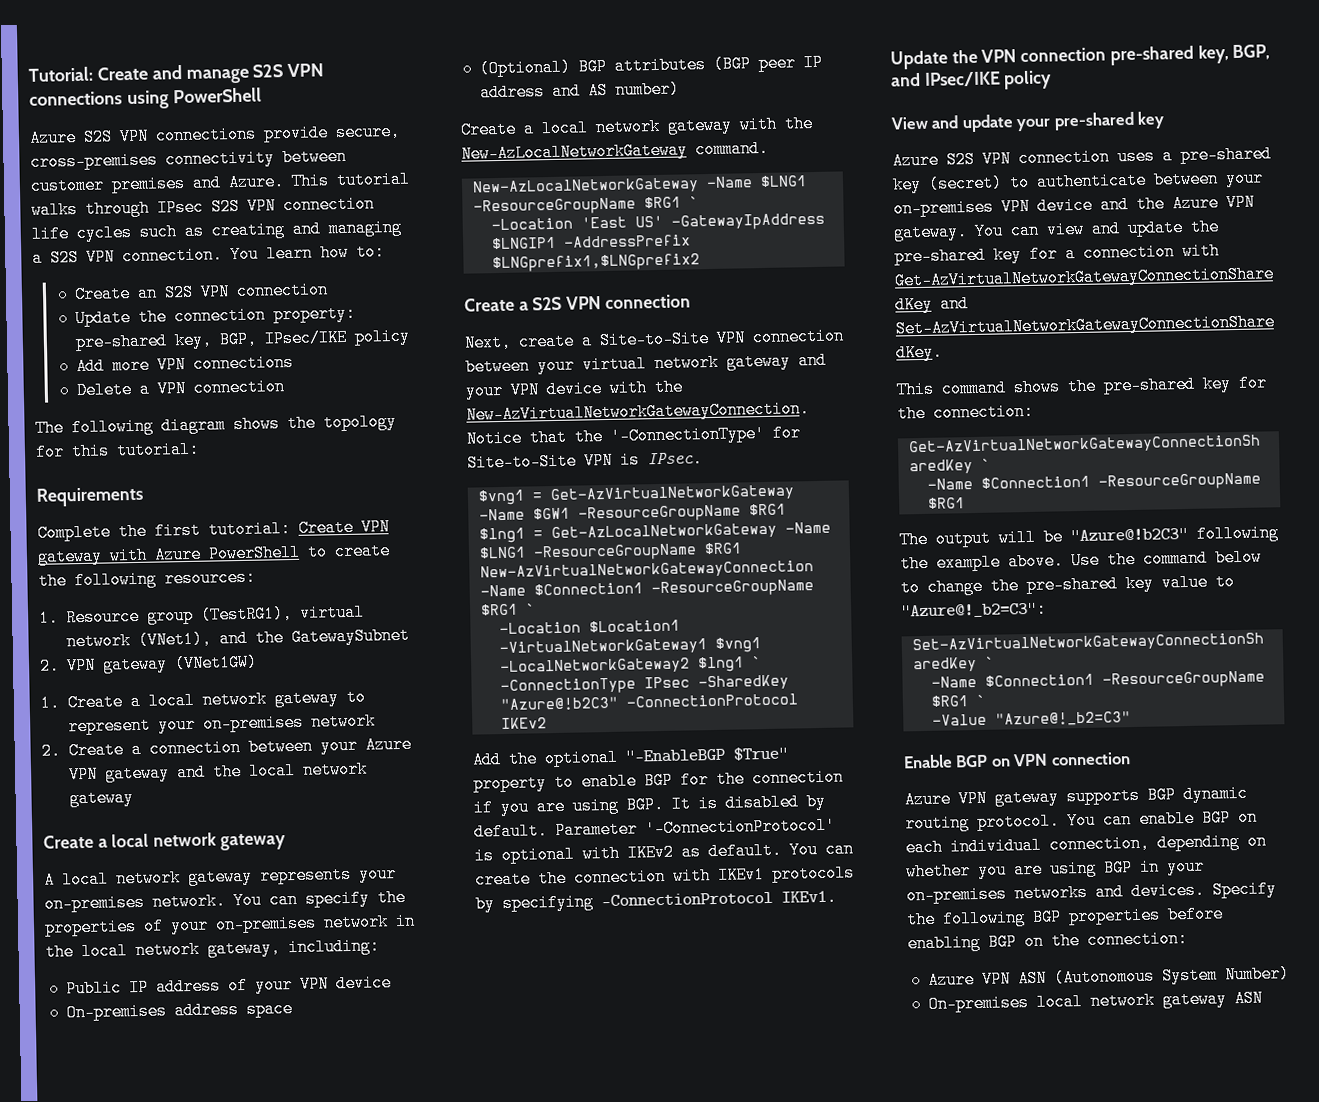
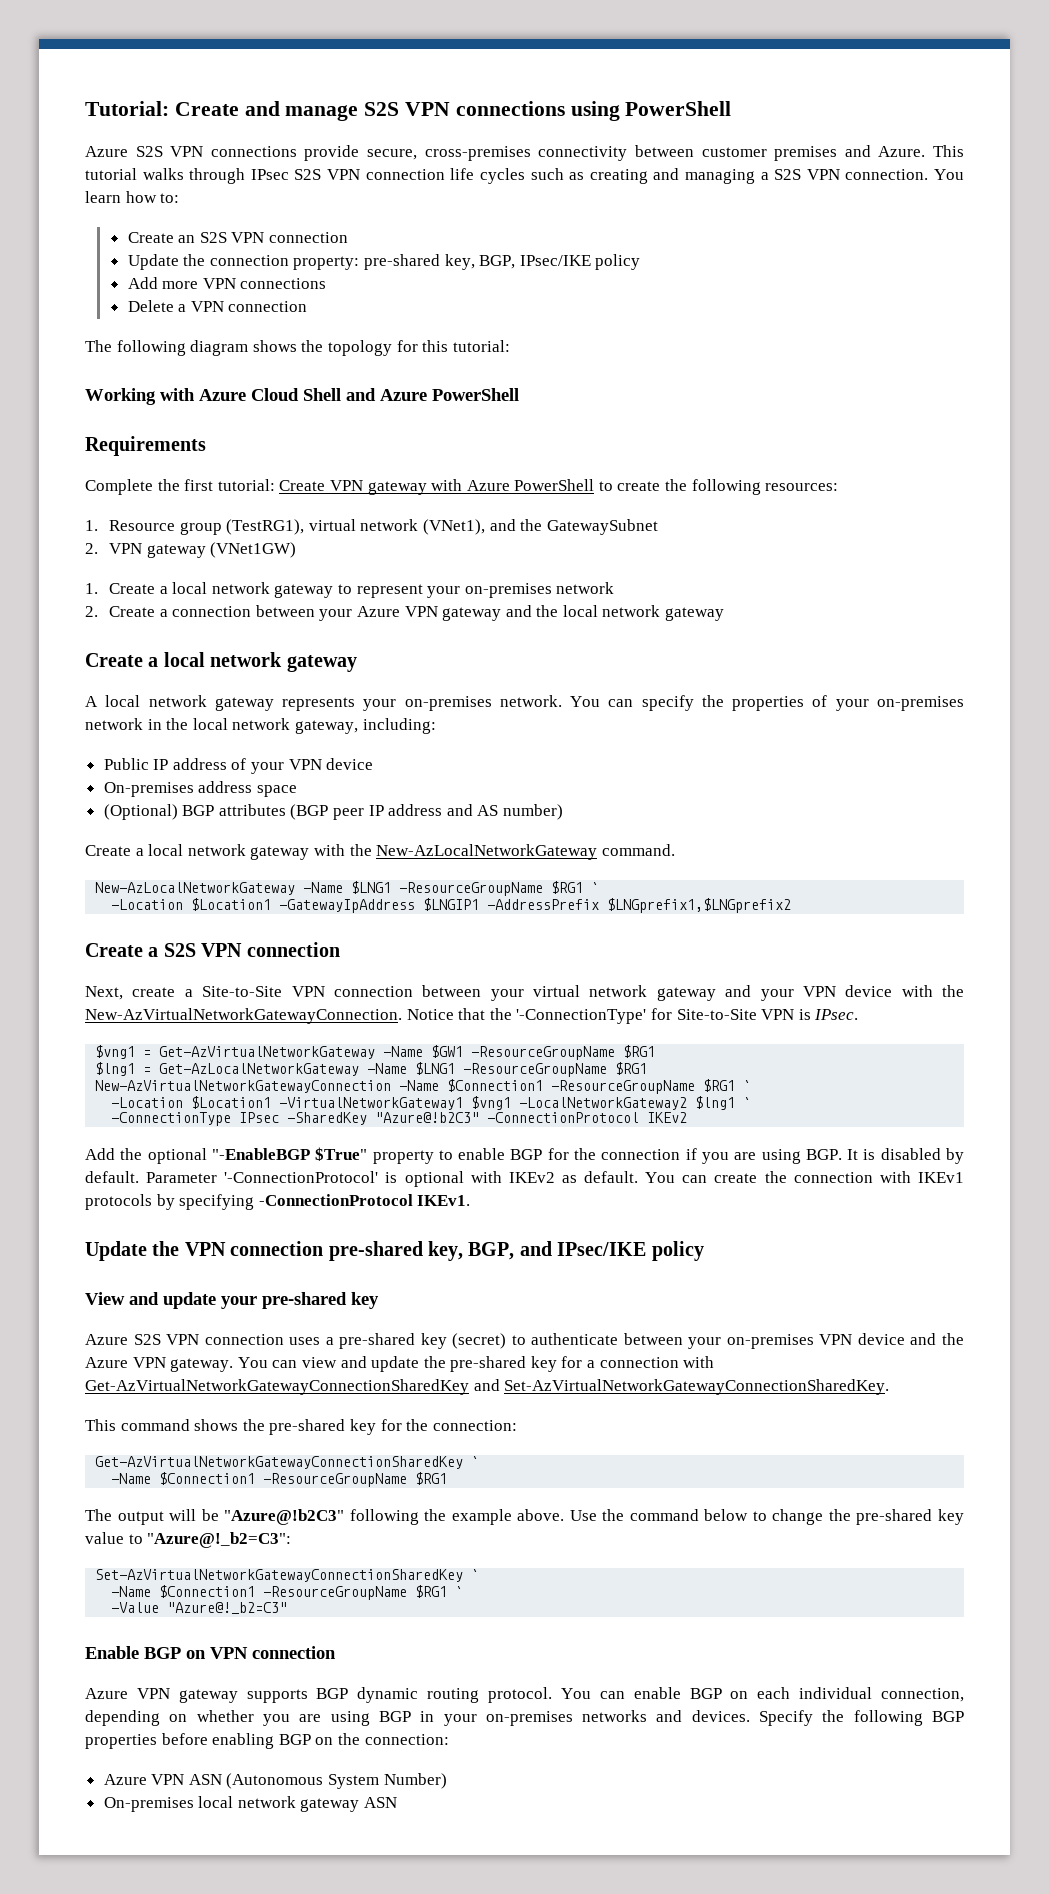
(200, 450) none -> [85,388,519,405] // Working with Azure Cloud Shell and Azure PowerShell
[580,215,663,229] 'East US' -> [191,898,272,911] $Location1

